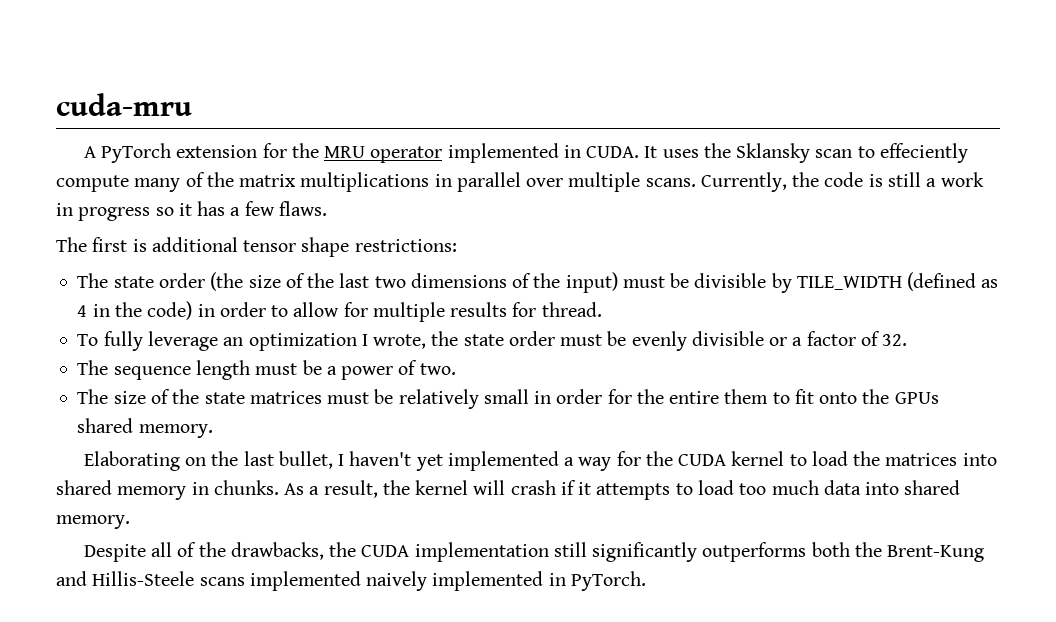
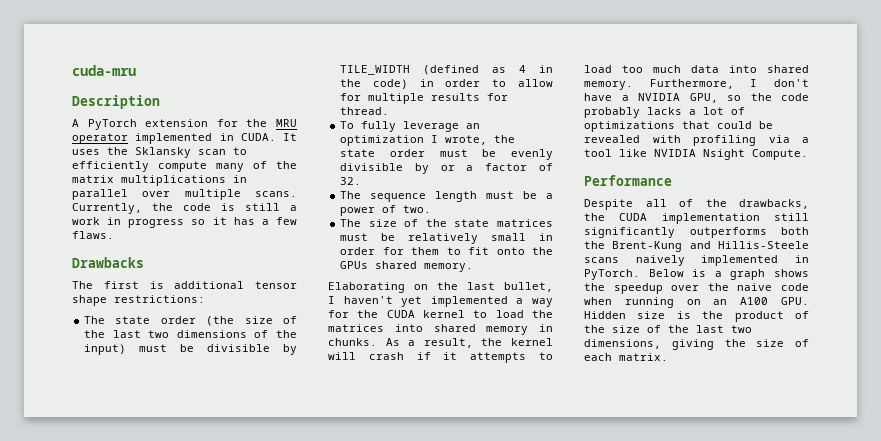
(192, 104) none -> [72,95,160,109] // Description
[879,143,968,163] effeciently -> [72,161,149,172] efficiently
(327, 208) none -> [72,257,144,268] // Drawbacks
(764, 338) none -> [414,163,429,174] by
[636,389,720,404] the entire -> (404, 251) none
(130, 522) none -> [649,79,809,89] [584,93,809,103] [584,107,745,118] [584,121,773,132] [584,135,809,146] [584,149,808,160] [584,175,672,186] Furthermore, I don't have a NVIDIA GPU, so the code probably lacks a lot of optimizations that could be revealed with profiling via a tool like NVIDIA Nsight Compute. // Performance
[249,571,361,591] implemented -> (619, 260) none
(646, 581) none -> [648,269,809,280] [584,283,809,294] [584,297,809,308] [584,311,809,322] [584,325,752,333] [584,339,809,350] [584,353,668,361] Below is a graph shows the speedup over the naive code when running on an A100 GPU. Hidden size is the product of the size of the last two dimensions, giving the size of each matrix.

